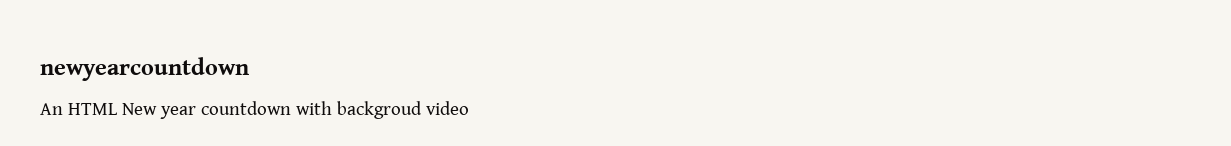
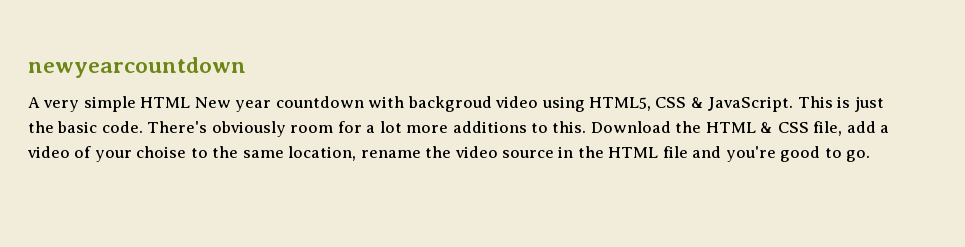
[40,103,63,115] An -> [28,96,136,112] A very simple
(469, 108) none -> [541,96,884,112] [28,121,890,137] [27,146,871,162] using HTML5, CSS & JavaScript. This is just the basic code. There's obviously room for a lot more additions to this. Download the HTML & CSS file, add a video of your choise to the same location, rename the video source in the HTML file and you're good to go.

